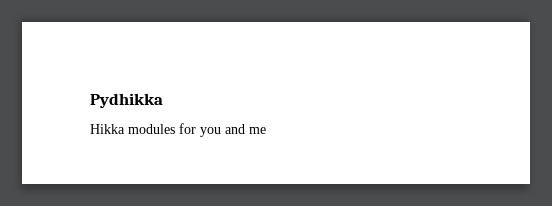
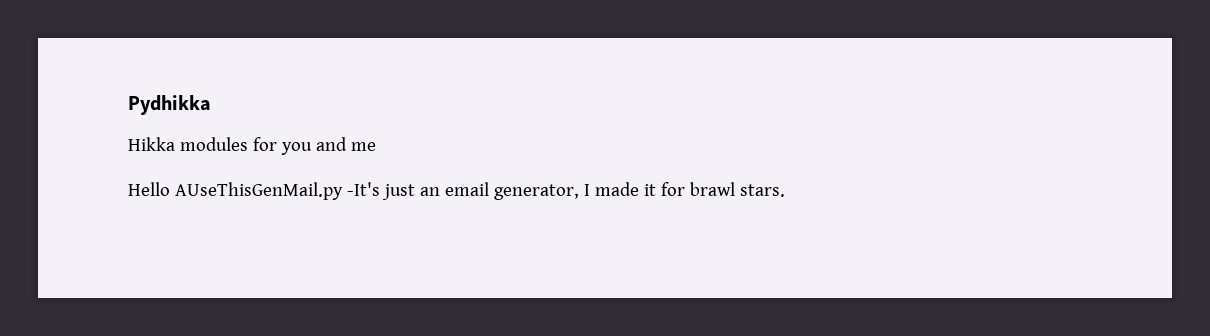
(266, 130) none -> [128,182,785,200] // Hello AUseThisGenMail.py -It's just an email generator, I made it for brawl stars.

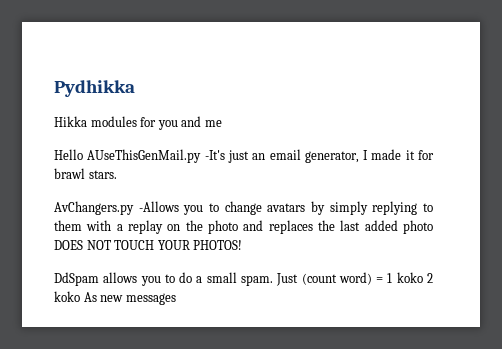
(785, 190) none -> [54,201,434,215] [54,220,433,234] [54,240,243,250] [54,272,433,286] [54,291,176,305] // AvChangers.py -Allows you to change avatars by simply replying to them with a replay on the photo and replaces the last added photo DOES NOT TOUCH YOUR PHOTOS! // DdSpam allows you to do a small spam. Just (count word) = 1 koko 2 koko As new messages

